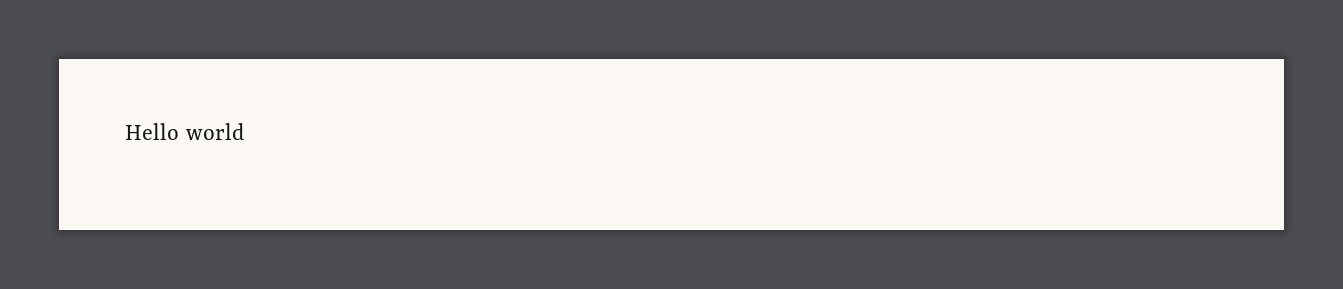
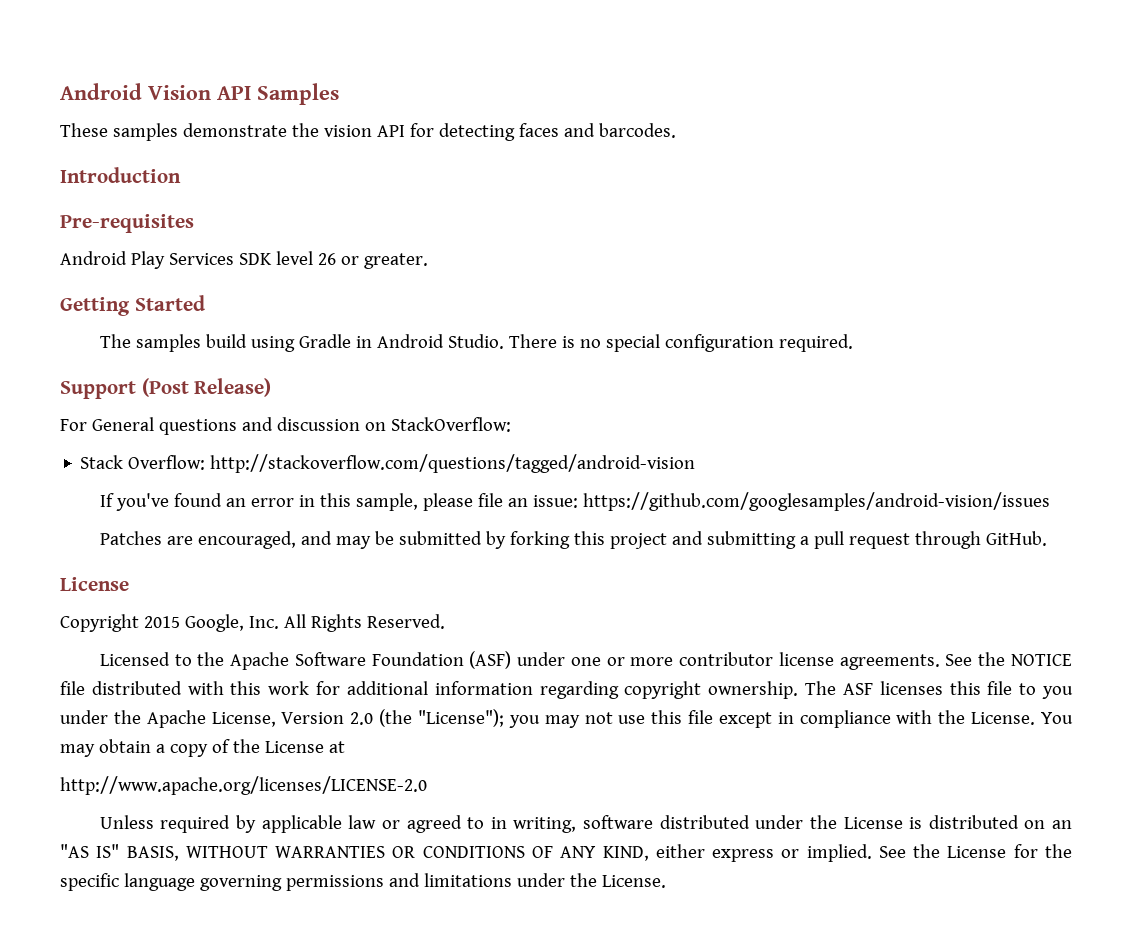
[125,123,244,140] Hello world -> [60,83,339,105] [60,123,676,141] [60,167,181,183] [60,214,194,233] [60,251,428,269] [60,295,205,316] [99,334,853,352] [60,378,272,399] [60,417,511,435] [80,454,696,473] [99,492,1050,511] [99,531,1047,549] [60,577,129,591] [60,614,445,632] [99,651,1073,670] [60,681,1074,699] [60,709,1074,728] [60,739,345,757] [60,776,427,795] [99,815,1073,833] [60,844,1073,862] [60,873,666,891] Android Vision API Samples // These samples demonstrate the vision API for detecting faces and barcodes. // Introduction // Pre-requisites // Android Play Services SDK level 26 or greater. // Getting Started // The samples build using Gradle in Android Studio. There is no special configuration required. // Support (Post Release) // For General questions and discussion on StackOverflow: // Stack Overflow: http://stackoverflow.com/questions/tagged/android-vision // If you've found an error in this sample, please file an issue: https://github.com/googlesamples/android-vision/issues // Patches are encouraged, and may be submitted by forking this project and submitting a pull request through GitHub. // License // Copyright 2015 Google, Inc. All Rights Reserved. // Licensed to the Apache Software Foundation (ASF) under one or more contributor license agreements. See the NOTICE file distributed with this work for additional information regarding copyright ownership. The ASF licenses this file to you under the Apache License, Version 2.0 (the "License"); you may not use this file except in compliance with the License. You may obtain a copy of the License at // http://www.apache.org/licenses/LICENSE-2.0 // Unless required by applicable law or agreed to in writing, software distributed under the License is distributed on an "AS IS" BASIS, WITHOUT WARRANTIES OR CONDITIONS OF ANY KIND, either express or implied. See the License for the specific language governing permissions and limitations under the License.

